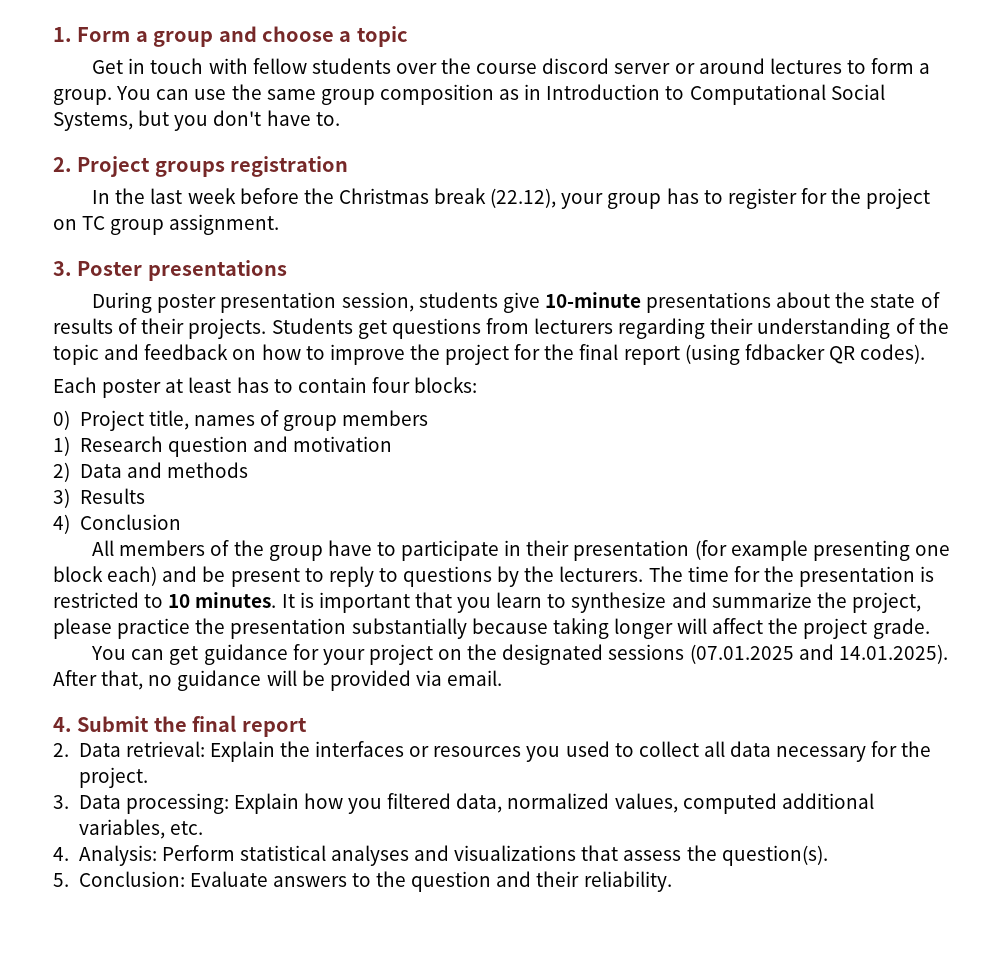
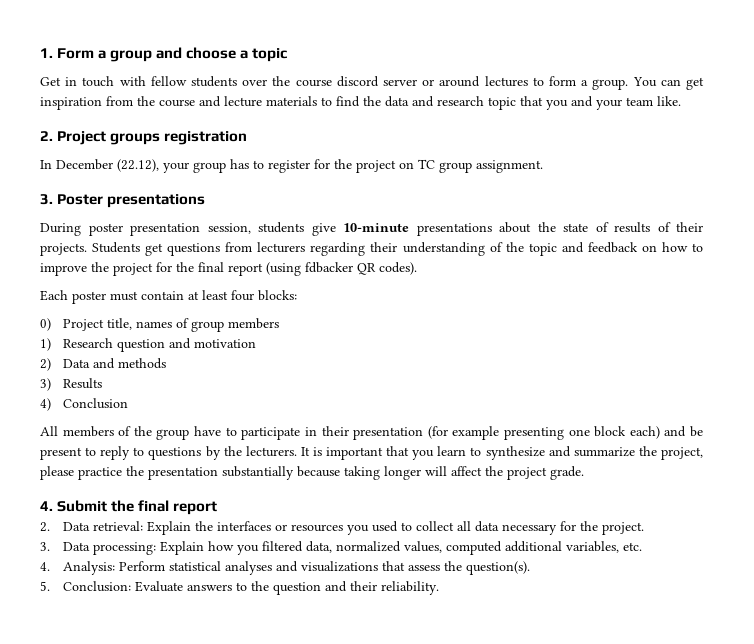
[194,84,885,105] [53,110,340,131] use the same group composition as in Introduction to Computational Social Systems, but you don't have to. -> [686,77,705,90] [40,96,681,110] get inspiration from the course and lecture materials to find the data and research topic that you and your team like.
[115,188,487,204] the last week before the Christmas break -> [56,159,113,170] December
[165,377,367,393] at least has to contain -> [110,290,228,301] must contain at least
[648,566,935,587] [53,592,277,608] The time for the presentation is restricted to 10 minutes. -> (297, 451) none
[91,644,948,665] [53,670,503,691] // You can get guidance for your project on the designated sessions (07.01.2025 and 14.01.2025). After that, no guidance will be provided via email. -> (584, 473) none

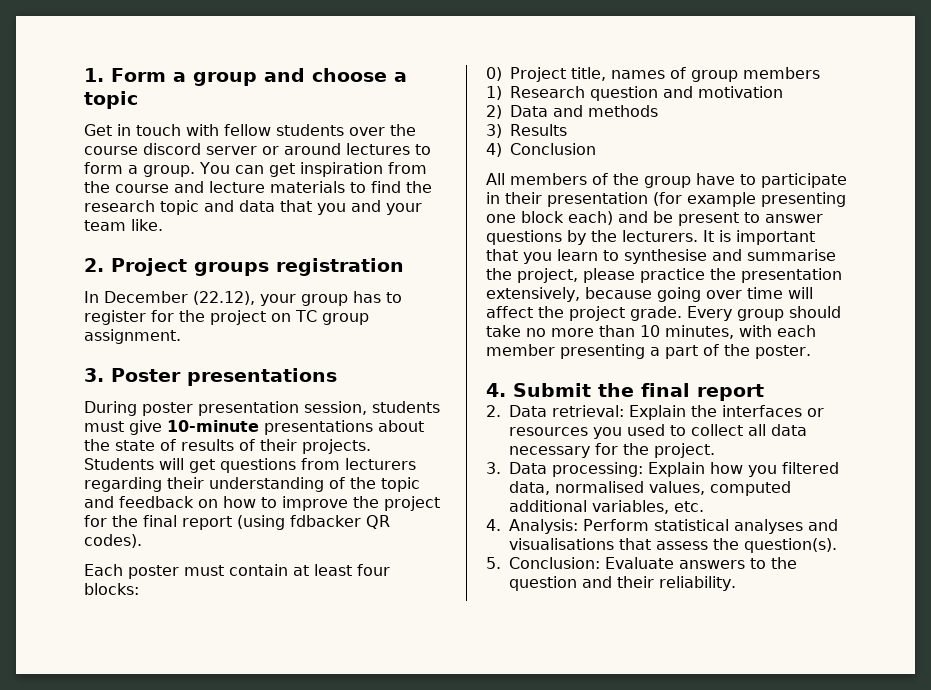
[385,96,516,110] data and research topic -> [84,200,275,215] research topic and data
(304, 227) none -> [84,421,124,432] must
(141, 247) none -> [159,458,184,470] will
[100,446,145,460] reply to -> [765,214,823,223] answer
[485,446,635,460] synthesize and summarize -> [624,249,836,264] synthesise and summarise
[222,466,421,480] substantially because taking longer -> [486,287,783,302] extensively, because going over time
(584, 473) none -> [687,306,841,321] [486,325,816,339] [486,344,811,359] Every group should take no more than 10 minutes, with each member presenting a part of the poster.
[336,541,402,552] normalized -> [555,481,644,493] normalised
[301,561,379,572] visualizations -> [509,538,614,550] visualisations

